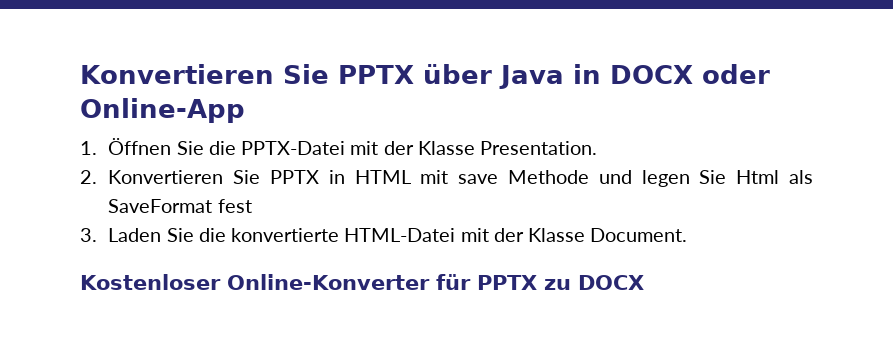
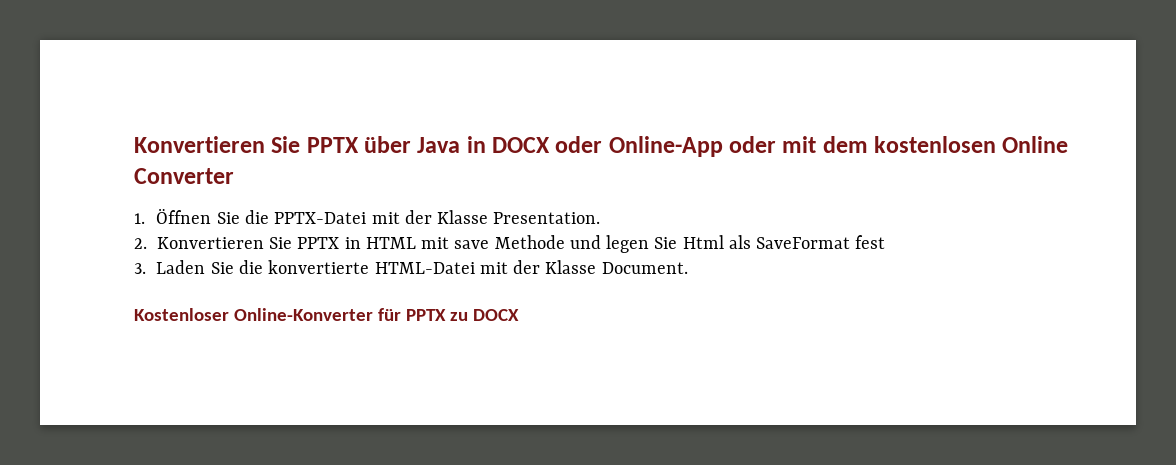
(245, 110) none -> [729,136,1069,153] [134,168,234,184] oder mit dem kostenlosen Online Converter

